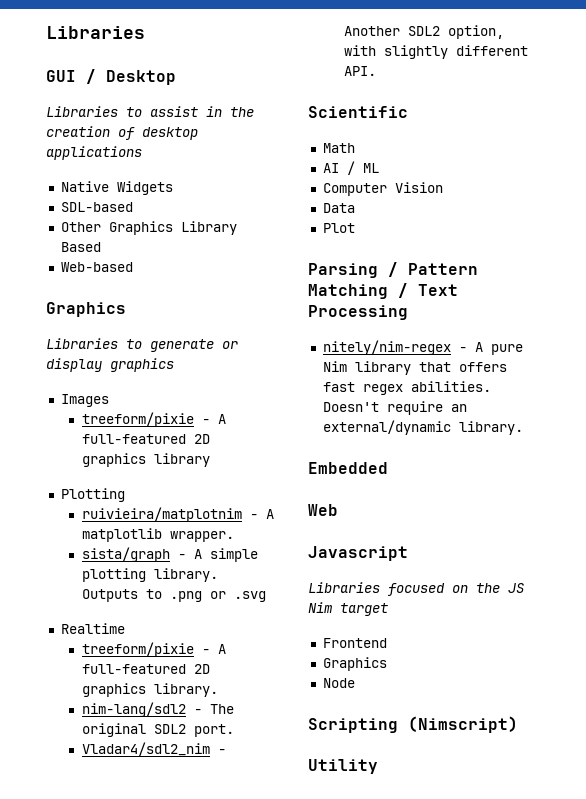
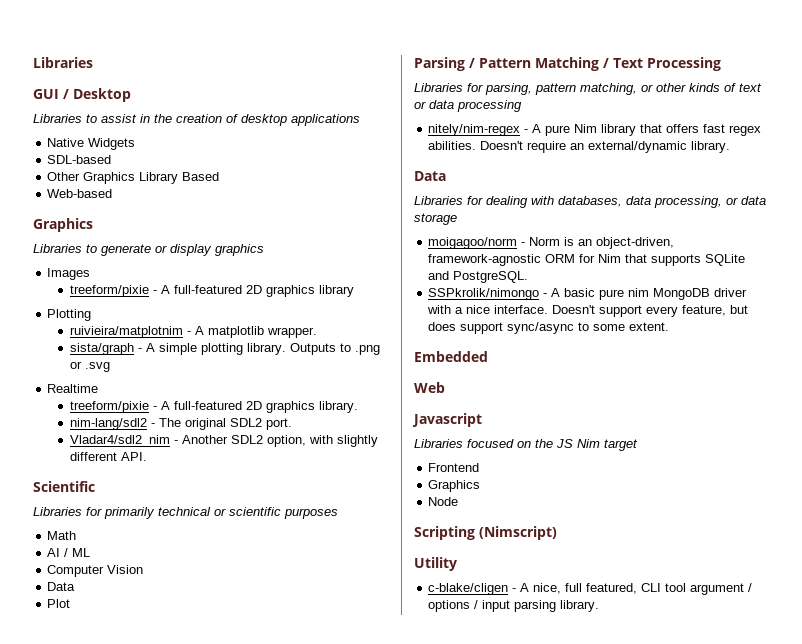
(408, 112) none -> [33,507,338,519] // Libraries for primarily technical or scientific purposes
(408, 312) none -> [414,83,762,95] [414,100,522,112] // Libraries for parsing, pattern matching, or other kinds of text or data processing
(523, 428) none -> [414,171,446,181] [414,196,766,208] [414,213,457,225] [428,237,675,249] [428,254,746,266] [428,271,529,283] [428,288,748,300] [427,305,749,317] [428,322,670,334] // Data // Libraries for dealing with databases, data processing, or data storage // moigagoo/norm - Norm is an object-driven, framework-agnostic ORM for Nim that supports SQLite and PostgreSQL. // SSPkrolik/nimongo - A basic pure nim MongoDB driver with a nice interface. Doesn't support every feature, but does support sync/async to some extent.
(378, 766) none -> [428,583,753,595] [428,600,600,612] // c-blake/cligen - A nice, full featured, CLI tool argument / options / input parsing library.

